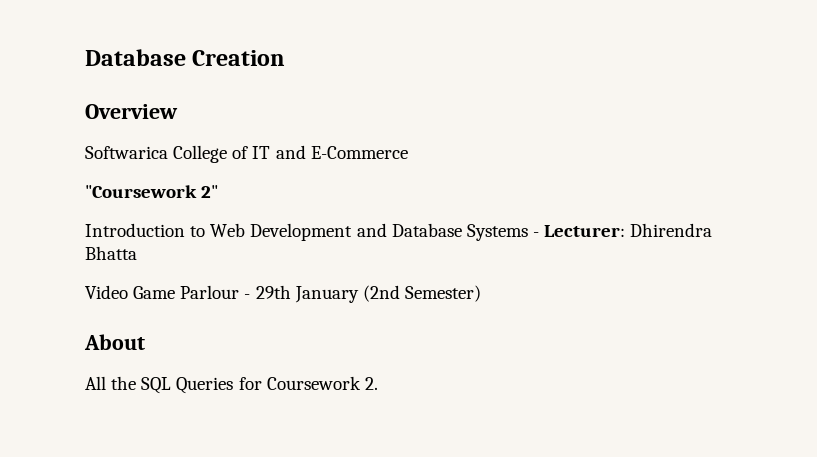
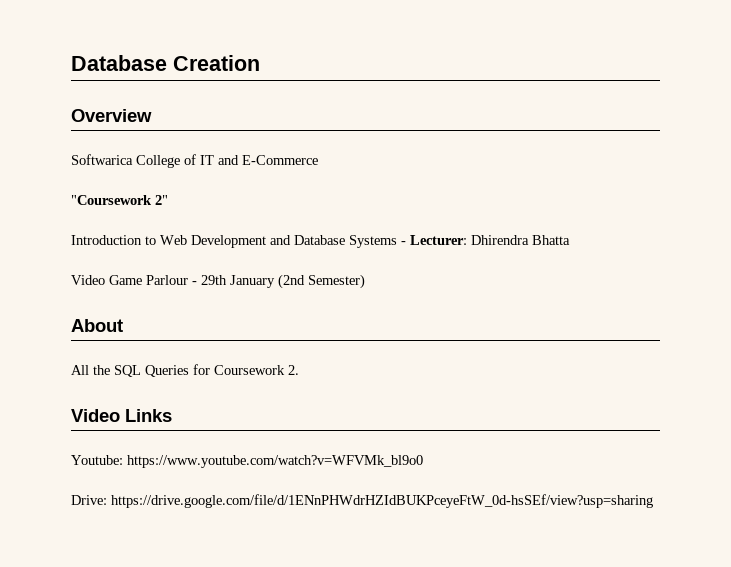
(378, 383) none -> [71,409,172,422] [71,455,423,468] [71,494,653,508] // Video Links // Youtube: https://www.youtube.com/watch?v=WFVMk_bl9o0 // Drive: https://drive.google.com/file/d/1ENnPHWdrHZIdBUKPceyeFtW_0d-hsSEf/view?usp=sharing

